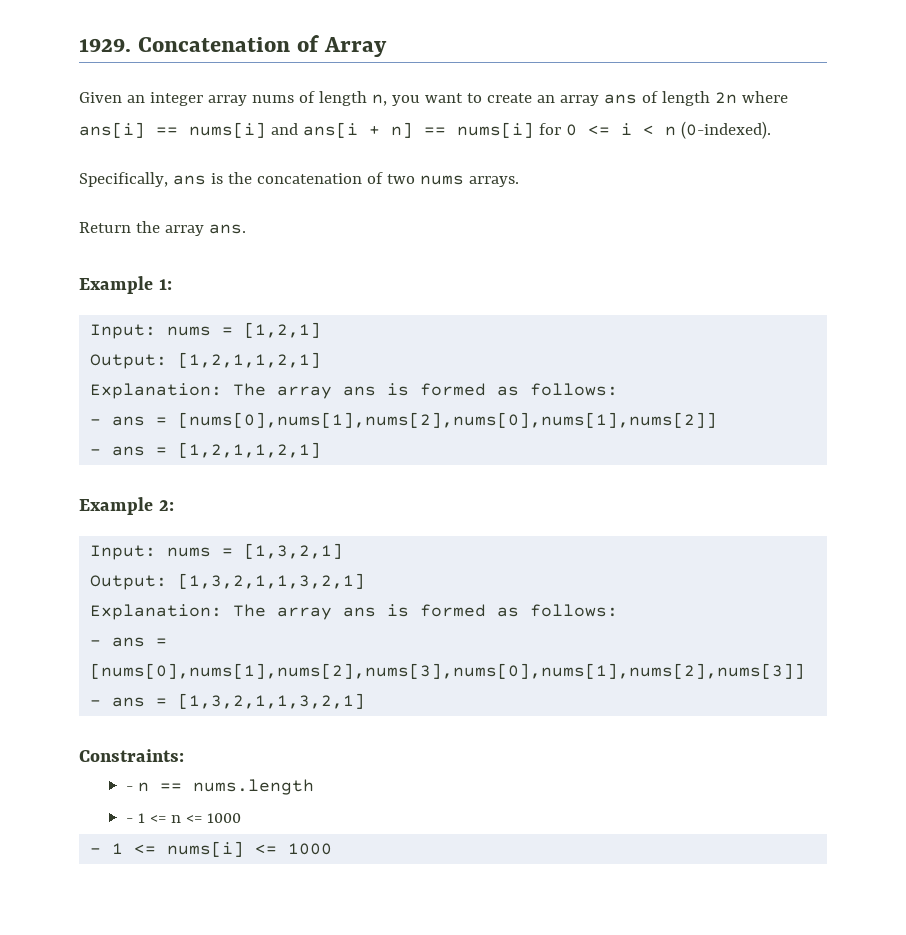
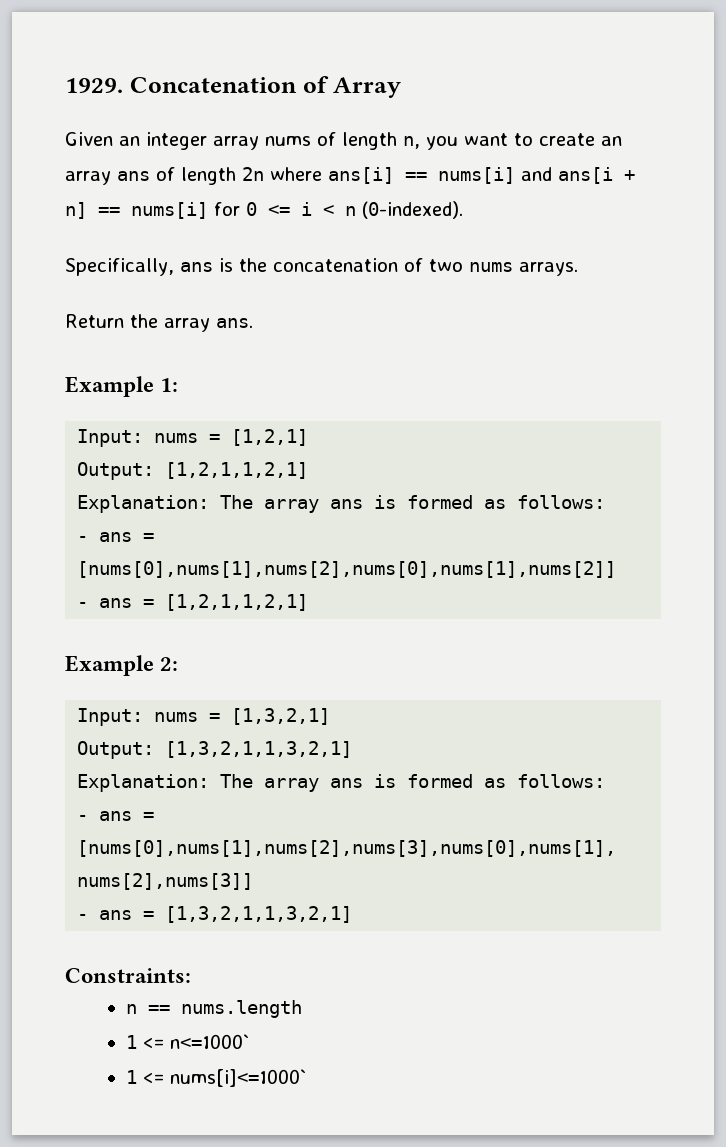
[126,786,134,791] - -> (191, 975) none
[126,813,242,823] [90,841,333,857] - 1 <= n <= 1000 // - 1 <= nums[i] <= 1000 -> [125,1034,250,1049] [125,1069,307,1087] 1 <= n<=1000` // 1 <= nums[i]<=1000`

